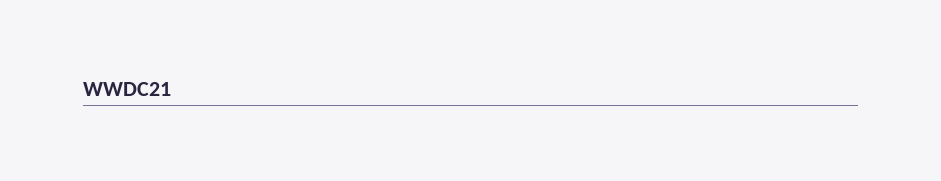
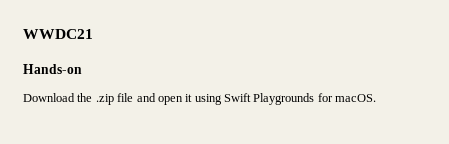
(171, 89) none -> [23,64,82,74] [23,93,377,105] // Hands-on // Download the .zip file and open it using Swift Playgrounds for macOS.

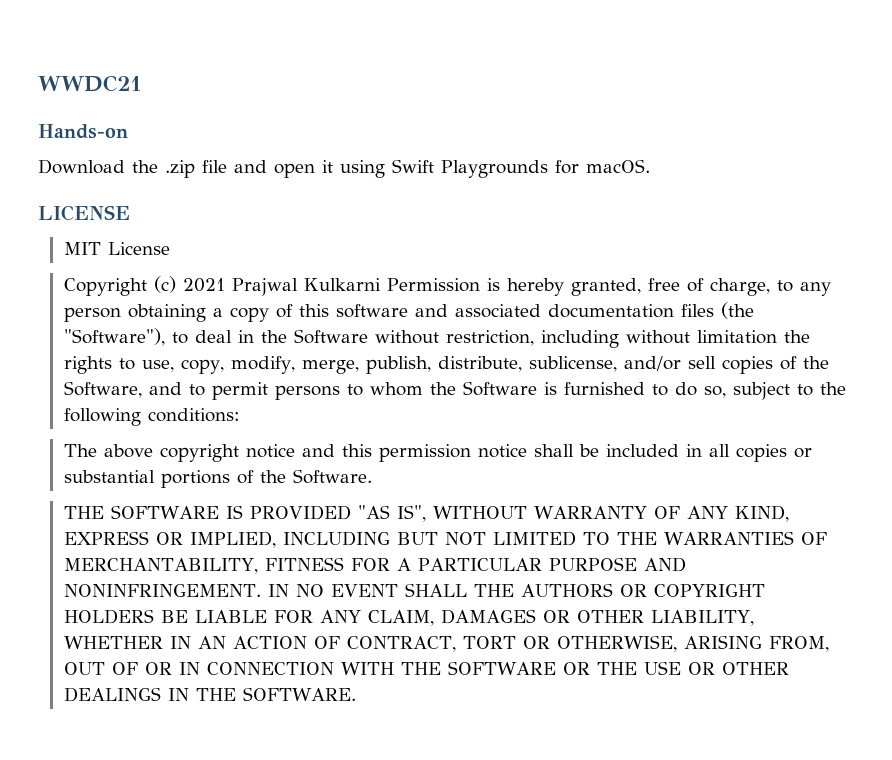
(377, 98) none -> [38,205,130,221] [63,242,170,255] [63,276,831,296] [63,302,754,322] [63,328,810,348] [63,356,829,374] [63,381,846,400] [63,408,240,426] [63,444,812,462] [63,469,372,488] [63,505,789,522] [63,531,827,548] [63,557,686,574] [63,583,765,597] [63,609,754,626] [63,635,829,652] [63,661,789,675] [63,687,356,702] // LICENSE // MIT License // Copyright (c) 2021 Prajwal Kulkarni Permission is hereby granted, free of charge, to any person obtaining a copy of this software and associated documentation files (the "Software"), to deal in the Software without restriction, including without limitation the rights to use, copy, modify, merge, publish, distribute, sublicense, and/or sell copies of the Software, and to permit persons to whom the Software is furnished to do so, subject to the following conditions: // The above copyright notice and this permission notice shall be included in all copies or substantial portions of the Software. // THE SOFTWARE IS PROVIDED "AS IS", WITHOUT WARRANTY OF ANY KIND, EXPRESS OR IMPLIED, INCLUDING BUT NOT LIMITED TO THE WARRANTIES OF MERCHANTABILITY, FITNESS FOR A PARTICULAR PURPOSE AND NONINFRINGEMENT. IN NO EVENT SHALL THE AUTHORS OR COPYRIGHT HOLDERS BE LIABLE FOR ANY CLAIM, DAMAGES OR OTHER LIABILITY, WHETHER IN AN ACTION OF CONTRACT, TORT OR OTHERWISE, ARISING FROM, OUT OF OR IN CONNECTION WITH THE SOFTWARE OR THE USE OR OTHER DEALINGS IN THE SOFTWARE.

